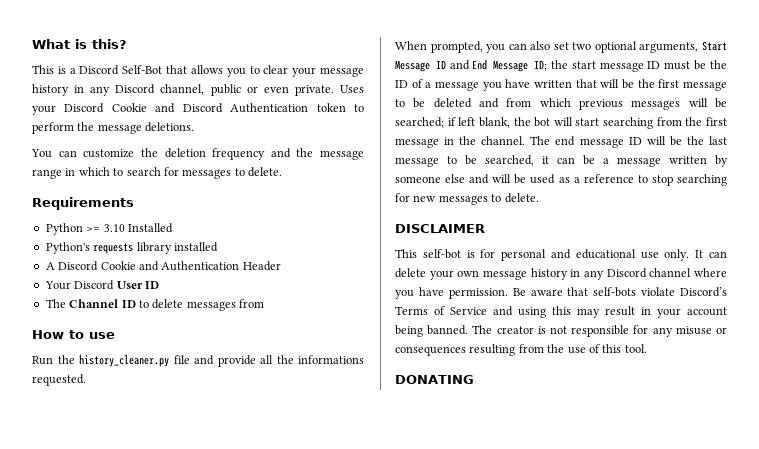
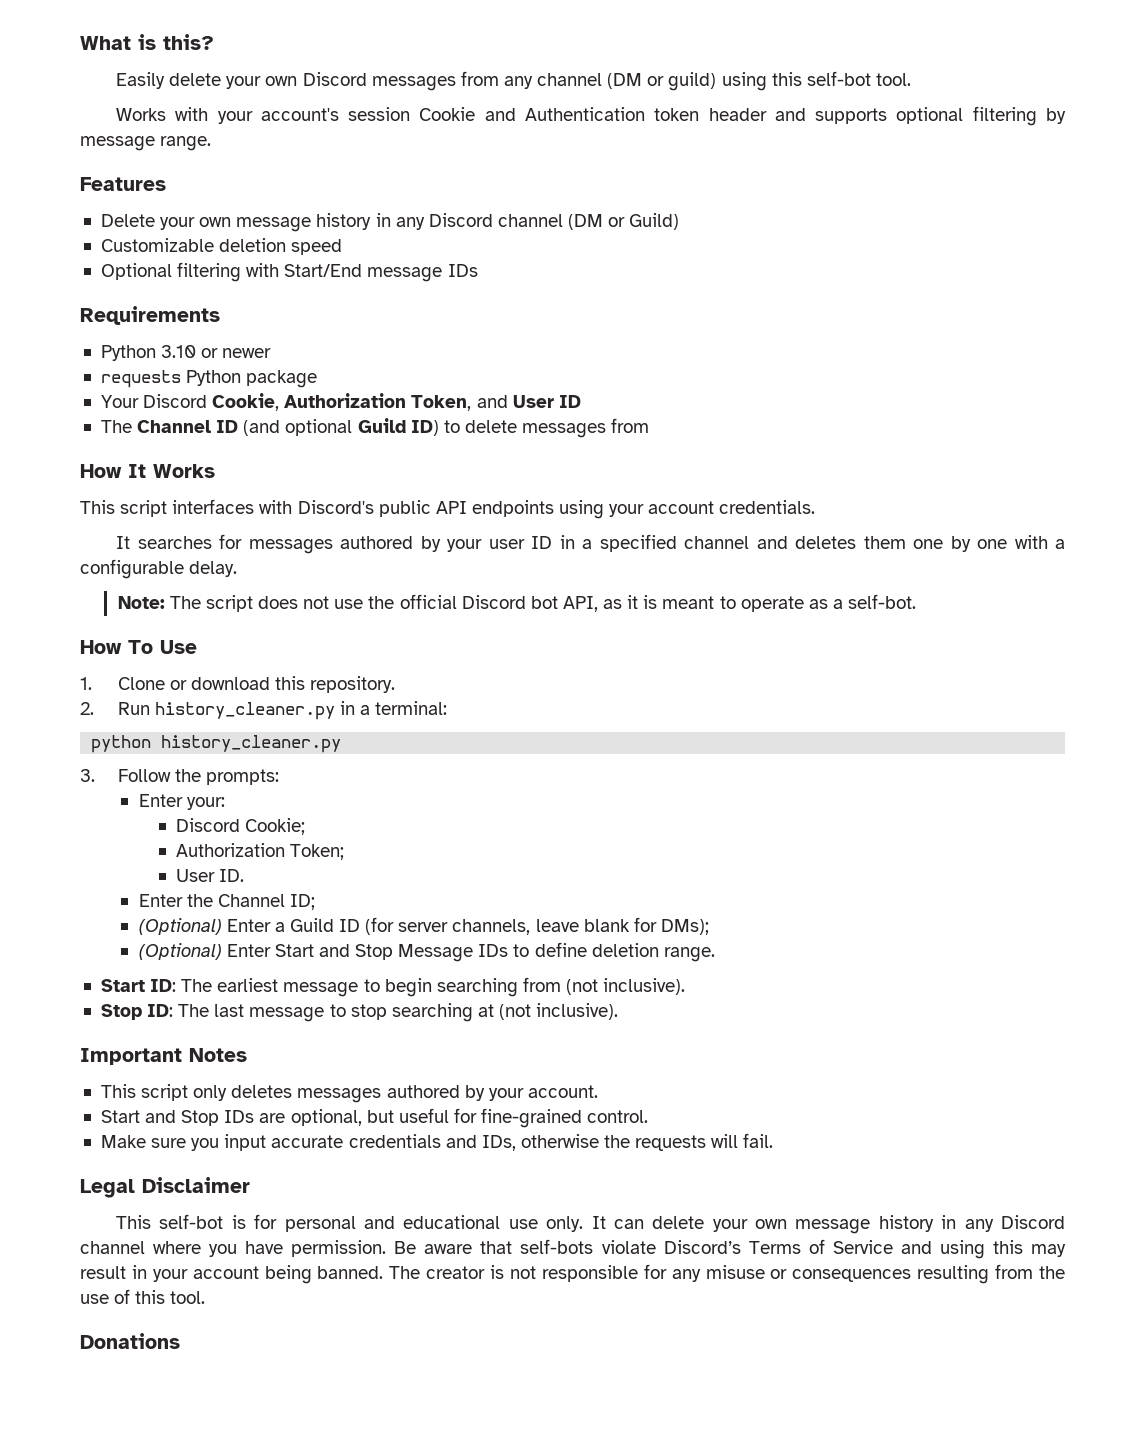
[32,65,364,77] [32,84,364,96] [32,103,364,115] [32,122,195,134] [31,148,364,160] [32,167,282,179] [32,197,134,210] [45,223,173,235] [45,242,218,254] [45,261,281,271] [44,280,115,290] This is a Discord Self-Bot that allows you to clear your message history in any Discord channel, public or even private. Uses your Discord Cookie and Discord Authentication token to perform the message deletions. // You can customize the deletion frequency and the message range in which to search for messages to delete. // Requirements // Python >= 3.10 Installed // Python's requests library installed // A Discord Cookie and Authentication Header // Your Discord -> [116,71,911,91] [116,106,1066,126] [80,136,212,151] [80,177,166,191] [100,213,680,232] [100,238,343,255] [100,262,478,282] [80,306,220,325] [100,345,272,361] [100,370,318,388] [100,393,508,411] Easily delete your own Discord messages from any channel (DM or guild) using this self-bot tool. // Works with your account's session Cookie and Authentication token header and supports optional filtering by message range. // Features // Delete your own message history in any Discord channel (DM or Guild) // Customizable deletion speed // Optional filtering with Start/End message IDs // Requirements // Python 3.10 or newer // requests Python package // Your Discord Cookie, Authorization Token, and
(136, 304) none -> [243,418,439,436] (and optional Guild ID)
[69,330,115,339] [32,354,364,367] [32,374,86,386] [395,41,727,53] [395,59,727,72] [395,79,727,91] [395,98,727,110] [395,117,727,129] [395,136,727,148] [395,155,728,167] [395,174,727,186] [395,193,539,205] [395,224,485,233] to use // Run the history_cleaner.py file and provide all the informations requested. // When prompted, you can also set two optional arguments, Start Message ID and End Message ID; the start message ID must be the ID of a message you have written that will be the first message to be deleted and from which previous messages will be searched; if left blank, the bot will start searching from the first message in the channel. The end message ID will be the last message to be searched, it can be a message written by someone else and will be used as a reference to stop searching for new messages to delete. // DISCLAIMER -> [128,464,215,478] [80,499,816,519] [116,534,1066,554] [80,559,238,579] [117,594,917,612] [80,640,197,654] [80,676,396,693] [80,701,448,720] [91,735,342,753] [80,769,279,785] [138,794,225,810] [176,818,306,835] [176,843,345,860] [176,869,245,882] [138,894,315,910] [138,917,709,935] [138,942,715,962] [100,977,686,997] [100,1003,619,1022] [80,1048,247,1065] [100,1084,598,1103] [100,1108,649,1128] [100,1133,774,1151] [80,1177,250,1198] It Works // This script interfaces with Discord's public API endpoints using your account credentials. // It searches for messages authored by your user ID in a specified channel and deletes them one by one with a configurable delay. // Note: The script does not use the official Discord bot API, as it is meant to operate as a self-bot. // How To Use // 1. Clone or download this repository. // 2. Run history_cleaner.py in a terminal: // python history_cleaner.py // 3. Follow the prompts: // Enter your: // Discord Cookie; // Authorization Token; // User ID. // Enter the Channel ID; // (Optional) Enter a Guild ID (for server channels, leave blank for DMs); // (Optional) Enter Start and Stop Message IDs to define deletion range. // Start ID: The earliest message to begin searching from (not inclusive). // Stop ID: The last message to stop searching at (not inclusive). // Important Notes // This script only deletes messages authored by your account. // Start and Stop IDs are optional, but useful for fine-grained control. // Make sure you input accurate credentials and IDs, otherwise the requests will fail. // Legal Disclaimer
[395,375,474,384] DONATING -> [80,1333,180,1349] Donations

